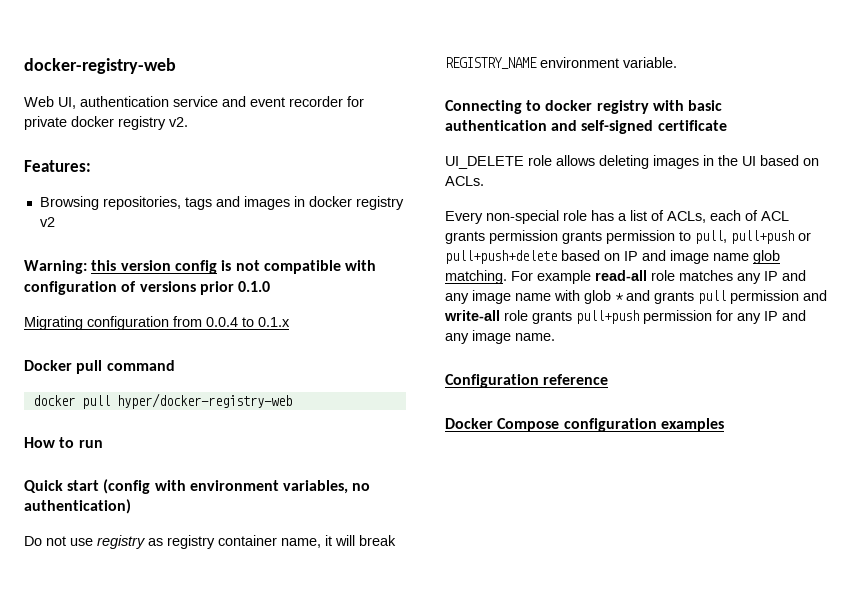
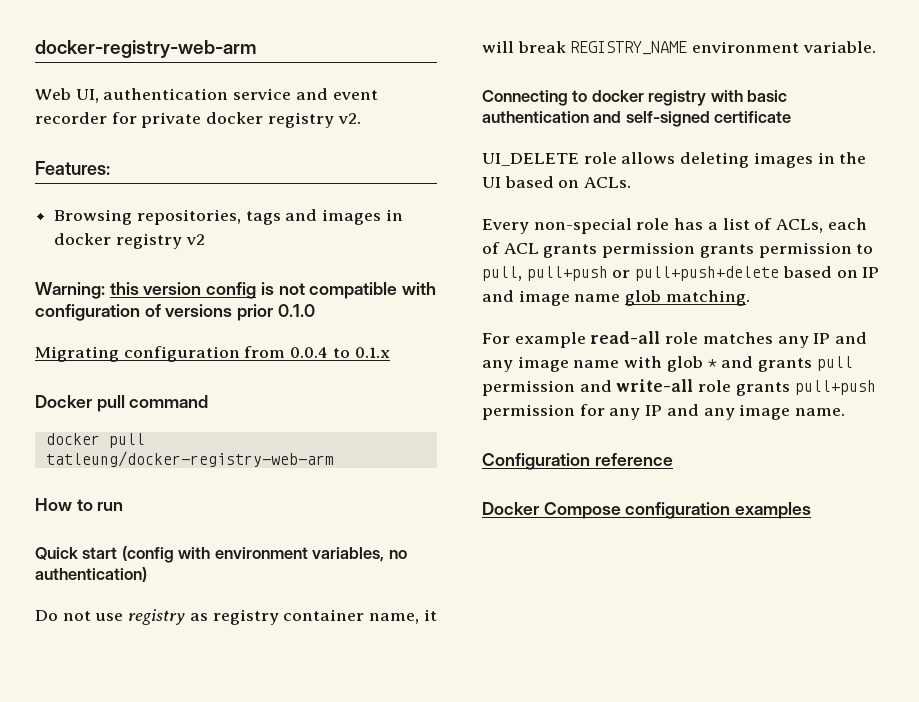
[24,58,176,74] docker-registry-web -> [35,40,257,58] docker-registry-web-arm
[116,393,292,409] hyper/docker-registry-web -> [45,451,334,467] tatleung/docker-registry-web-arm
(507, 277) none -> (750, 298) //

